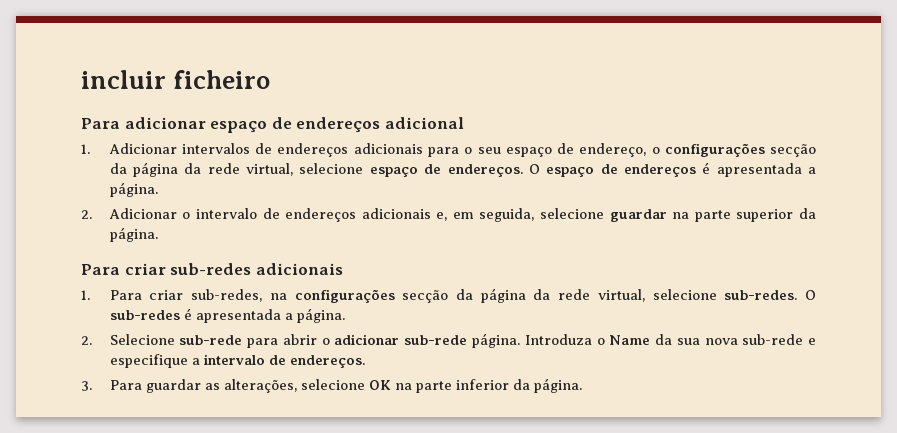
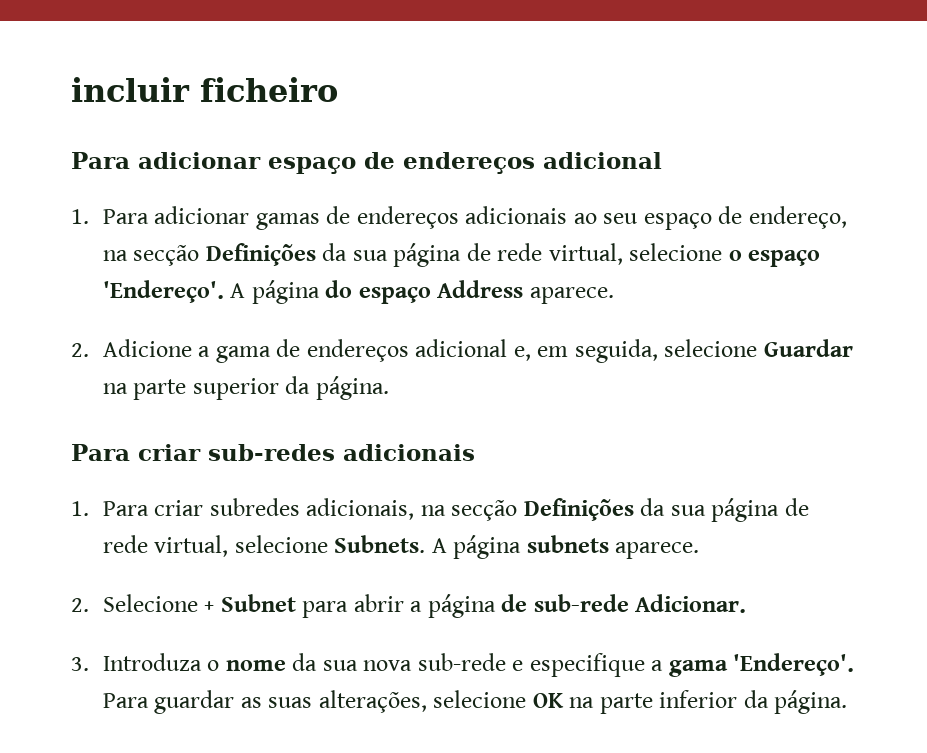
[108,143,473,157] Adicionar intervalos de endereços adicionais para o -> [102,206,597,230] Para adicionar gamas de endereços adicionais ao
[651,143,817,157] [109,162,816,177] [109,182,158,197] [81,208,431,222] o configurações secção da página da rede virtual, selecione espaço de endereços. O espaço de endereços é apresentada a página. // 2. Adicionar o intervalo de endereços adicionais -> [102,243,821,267] [102,280,614,304] [71,339,508,363] na secção Definições da sua página de rede virtual, selecione o espaço 'Endereço'. A página do espaço Address aparece. // 2. Adicione a gama de endereços adicional
[609,209,667,222] guardar -> [763,339,853,357] Guardar
[191,288,816,303] [109,308,345,323] [81,333,520,348] sub-redes, na configurações secção da página da rede virtual, selecione sub-redes. O sub-redes é apresentada a página. // 2. Selecione sub-rede para abrir o adicionar sub-rede página. -> [209,498,809,522] [102,535,700,559] [71,594,747,618] [71,657,89,671] subredes adicionais, na secção Definições da sua página de rede virtual, selecione Subnets. A página subnets aparece. // 2. Selecione + Subnet para abrir a página de sub-rede Adicionar. // 3.
[609,335,651,345] Name -> [225,660,286,671] nome
[203,354,365,368] [81,381,92,391] intervalo de endereços. // 3. -> [668,653,855,677] gama 'Endereço'.
(220, 386) none -> [268,697,313,708] suas

